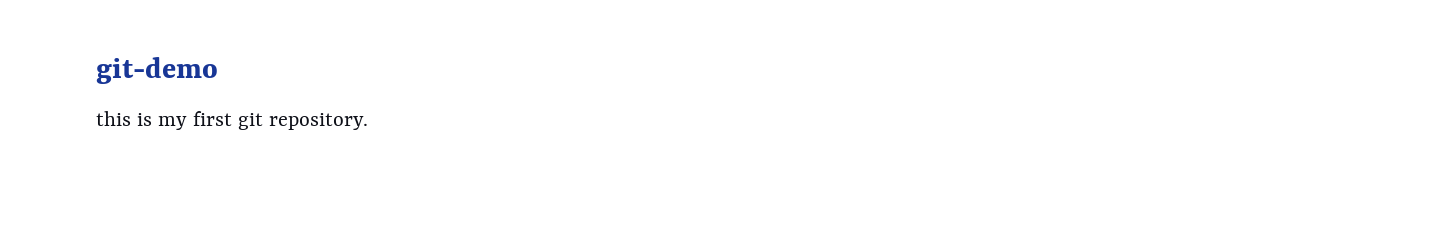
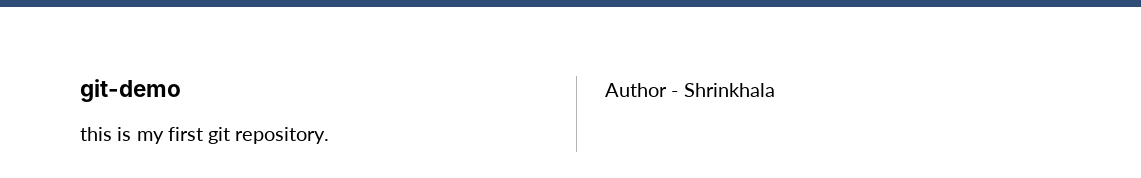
(369, 121) none -> [605,83,775,97] // Author - Shrinkhala

